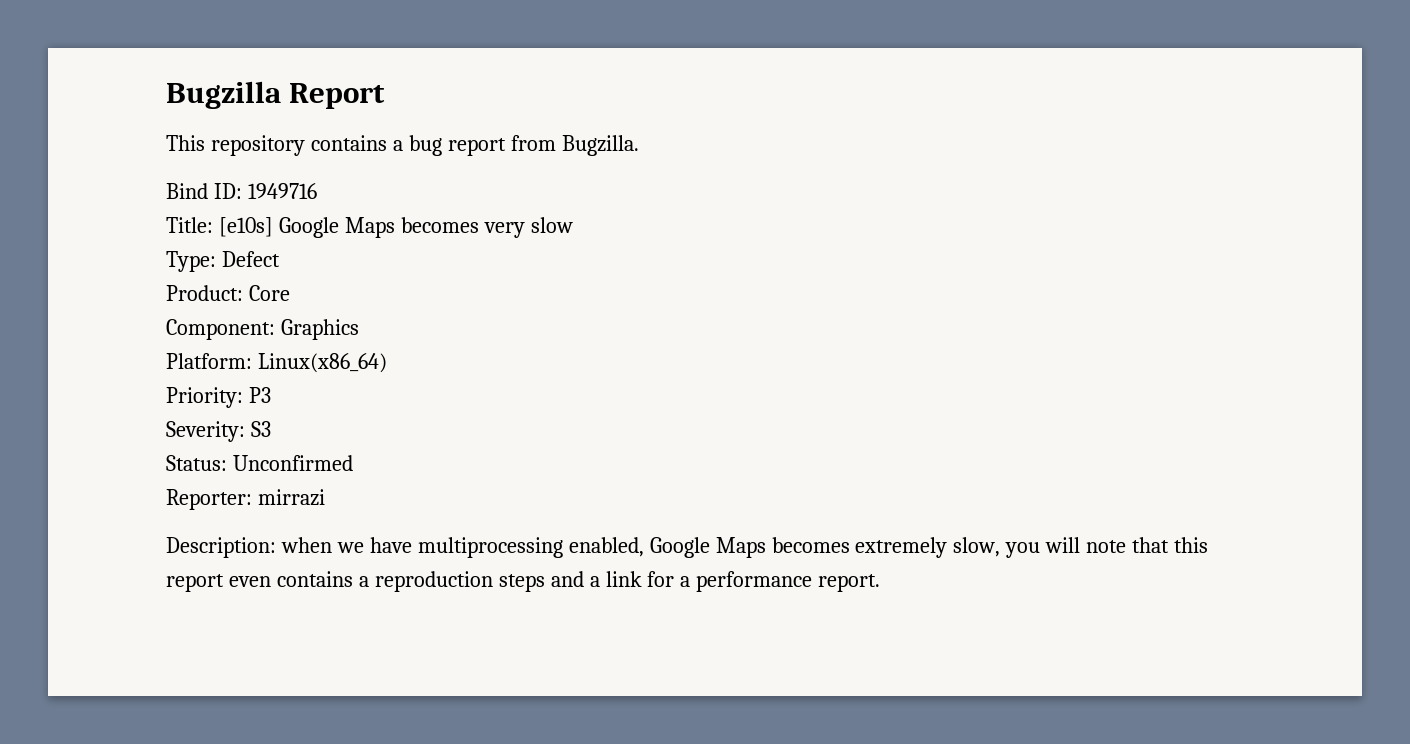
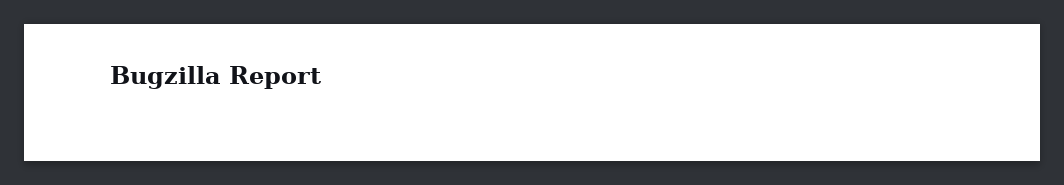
[166,135,639,156] [166,183,317,199] [166,217,573,238] [166,251,280,272] [166,285,290,301] [166,319,359,340] [166,353,387,373] [166,387,271,408] [166,421,271,442] [166,455,353,471] [166,489,325,510] [166,537,1209,558] [166,571,881,592] // This repository contains a bug report from Bugzilla. // Bind ID: 1949716 // Title: [e10s] Google Maps becomes very slow // Type: Defect // Product: Core // Component: Graphics // Platform: Linux(x86_64) // Priority: P3 // Severity: S3 // Status: Unconfirmed // Reporter: mirrazi // Description: when we have multiprocessing enabled, Google Maps becomes extremely slow, you will note that this report even contains a reproduction steps and a link for a performance report. -> (321, 77) none

